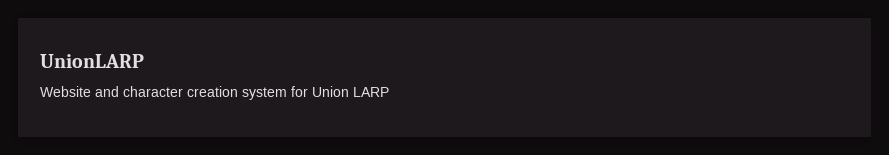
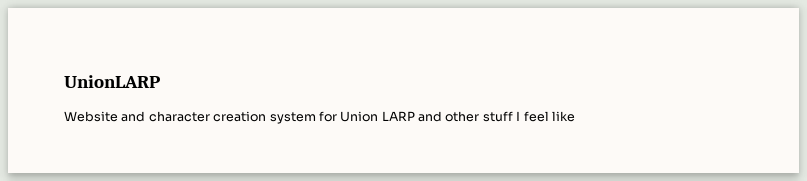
(389, 92) none -> [418,111,575,122] and other stuff I feel like

